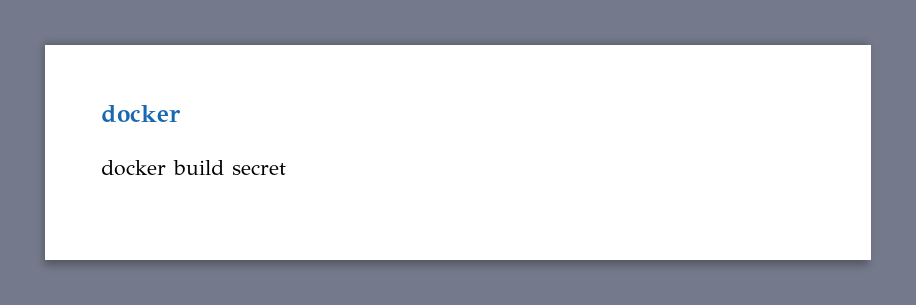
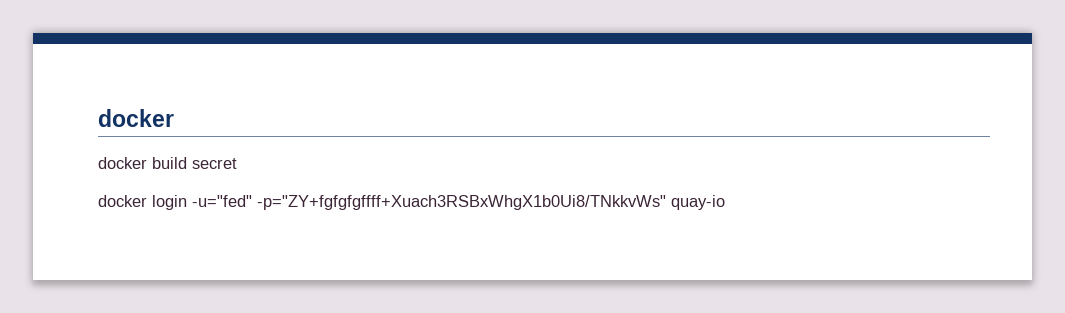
(286, 169) none -> [98,195,725,210] // docker login -u="fed" -p="ZY+fgfgfgffff+Xuach3RSBxWhgX1b0Ui8/TNkkvWs" quay-io

